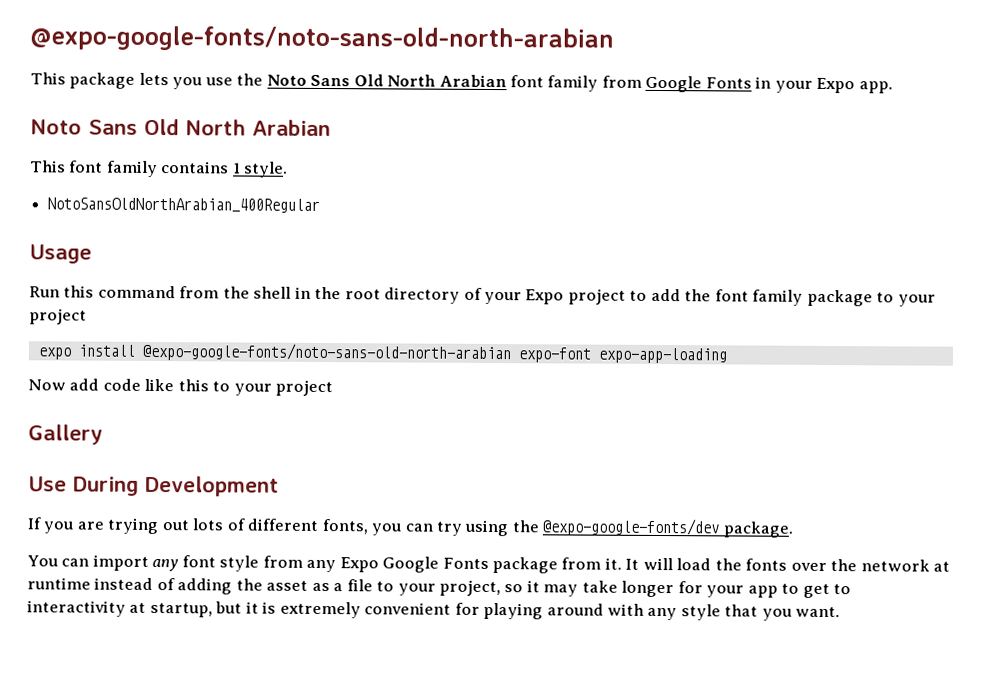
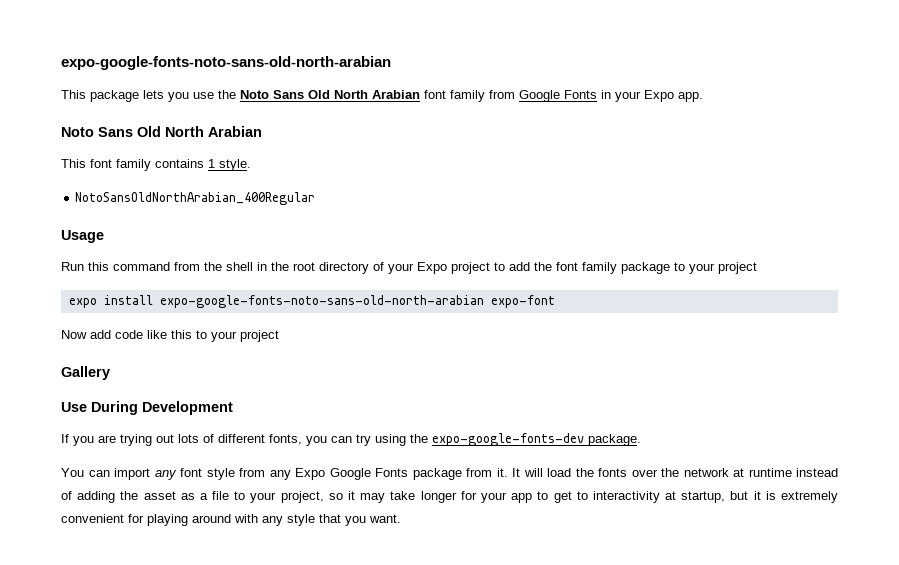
[30,25,614,53] @expo-google-fonts/noto-sans-old-north-arabian -> [61,56,391,70] expo-google-fonts-noto-sans-old-north-arabian
[141,342,512,363] @expo-google-fonts/noto-sans-old-north-arabian -> [159,295,484,308] expo-google-fonts-noto-sans-old-north-arabian
[597,347,728,364] expo-app-loading -> (555, 301) none
[542,518,720,537] @expo-google-fonts/dev -> [432,433,584,446] expo-google-fonts-dev

